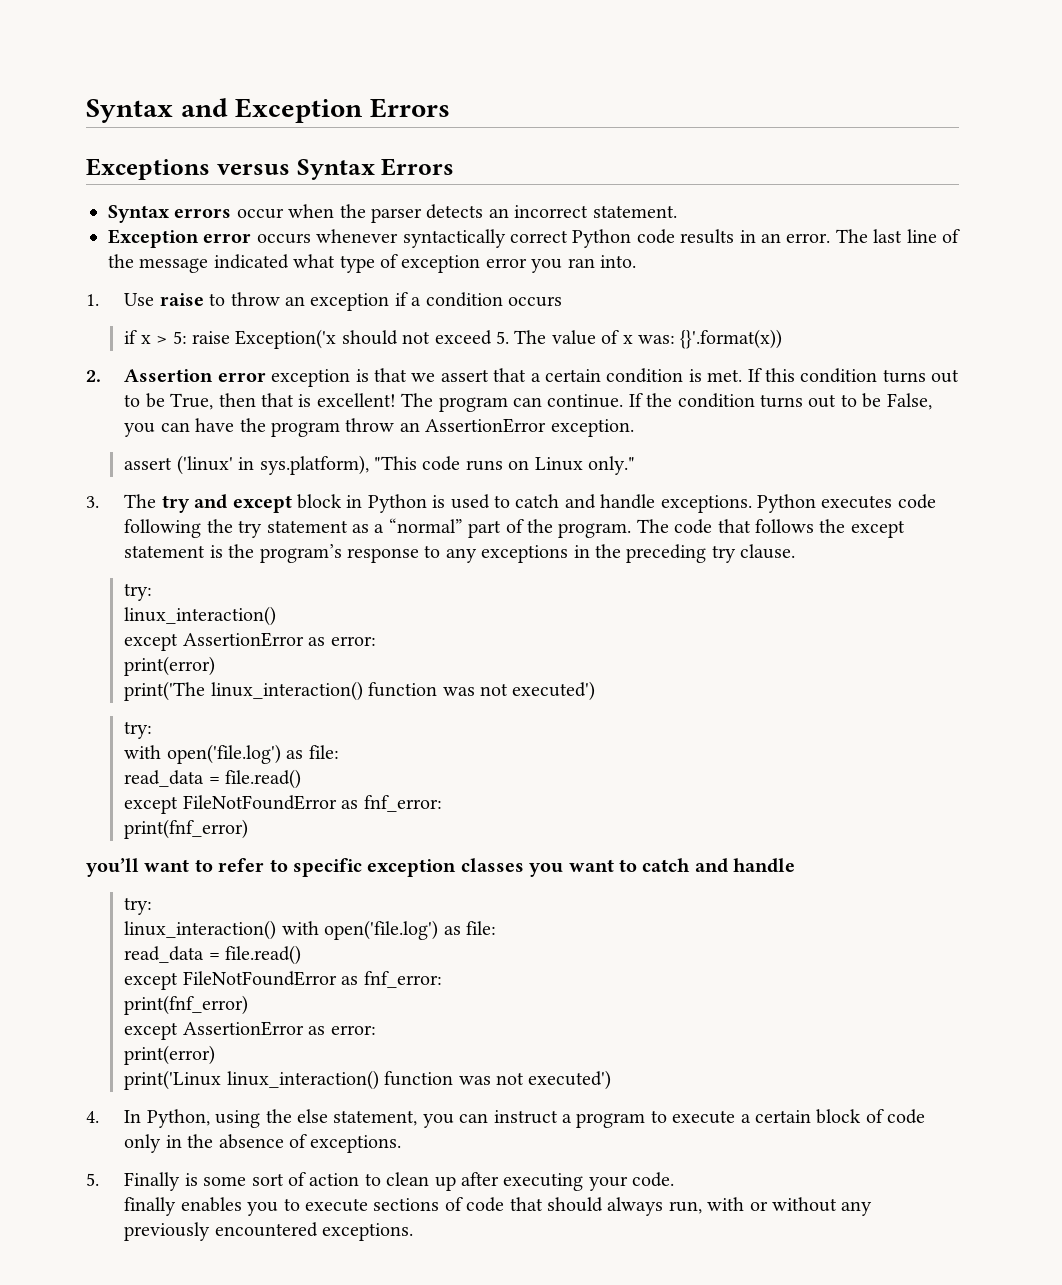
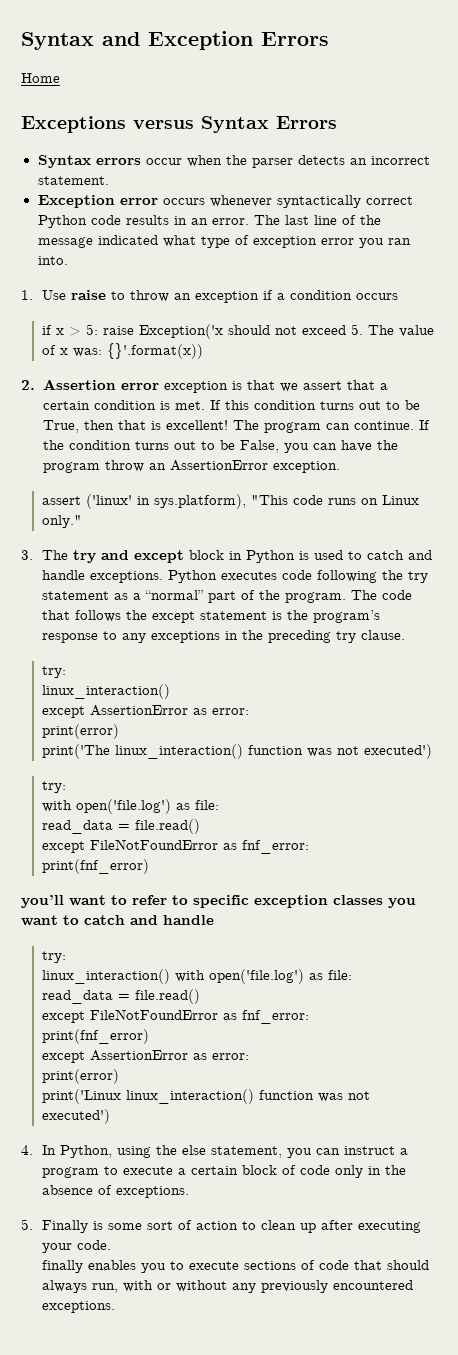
(450, 108) none -> [21,73,60,83] // Home

